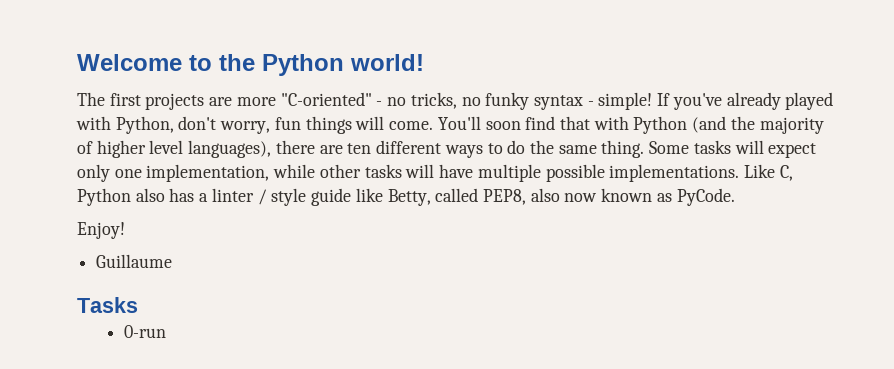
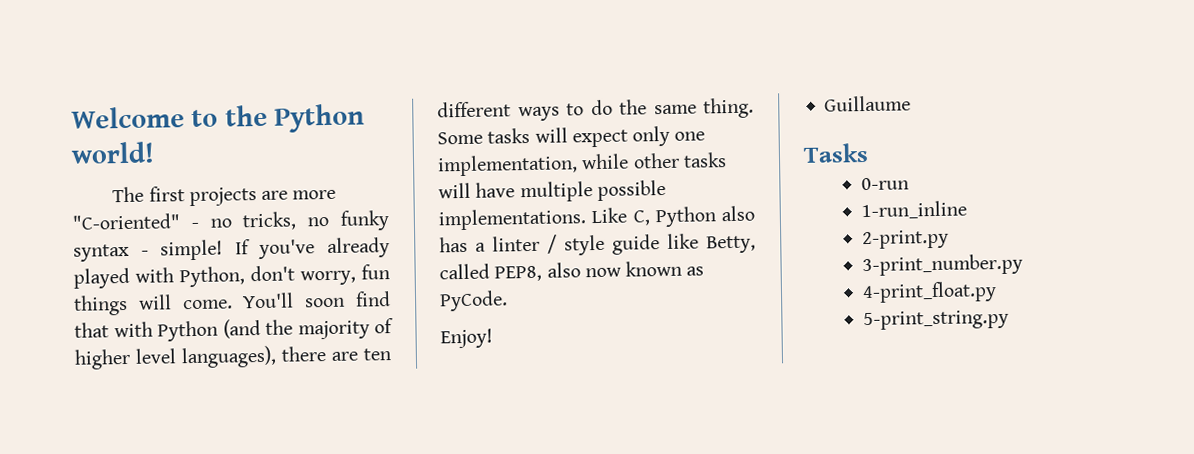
(166, 331) none -> [860,200,967,220] [861,229,949,250] [861,253,1023,277] [861,281,997,304] [862,309,1009,331] // 1-run_inline // 2-print.py // 3-print_number.py // 4-print_float.py // 5-print_string.py

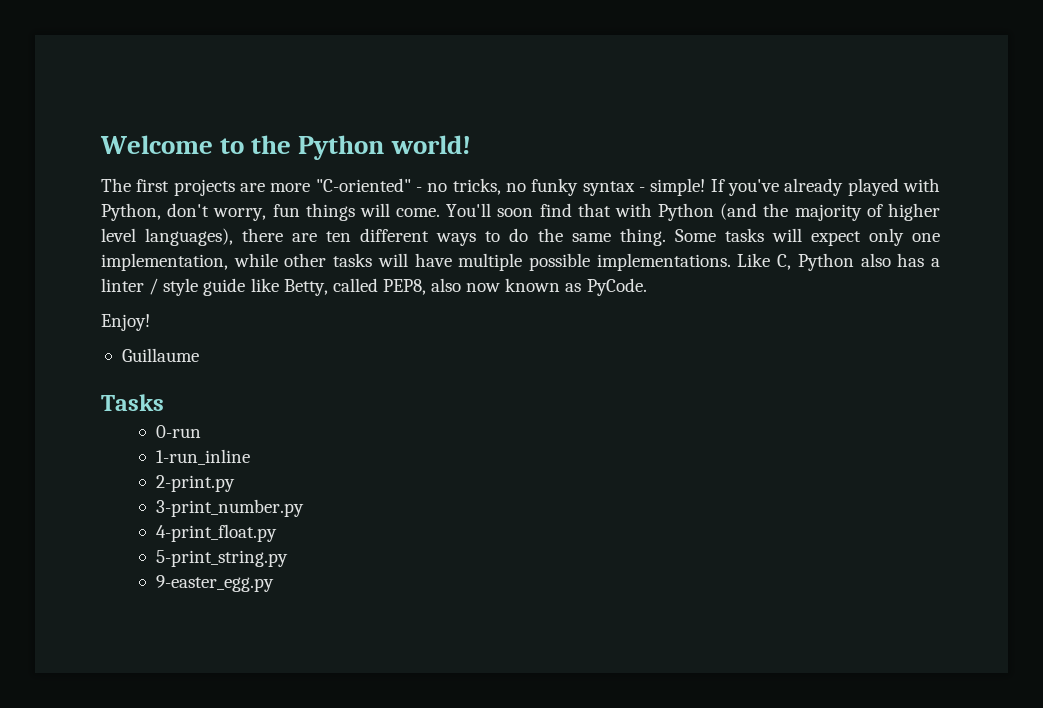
(1009, 320) none -> [156,575,275,592] // 9-easter_egg.py

